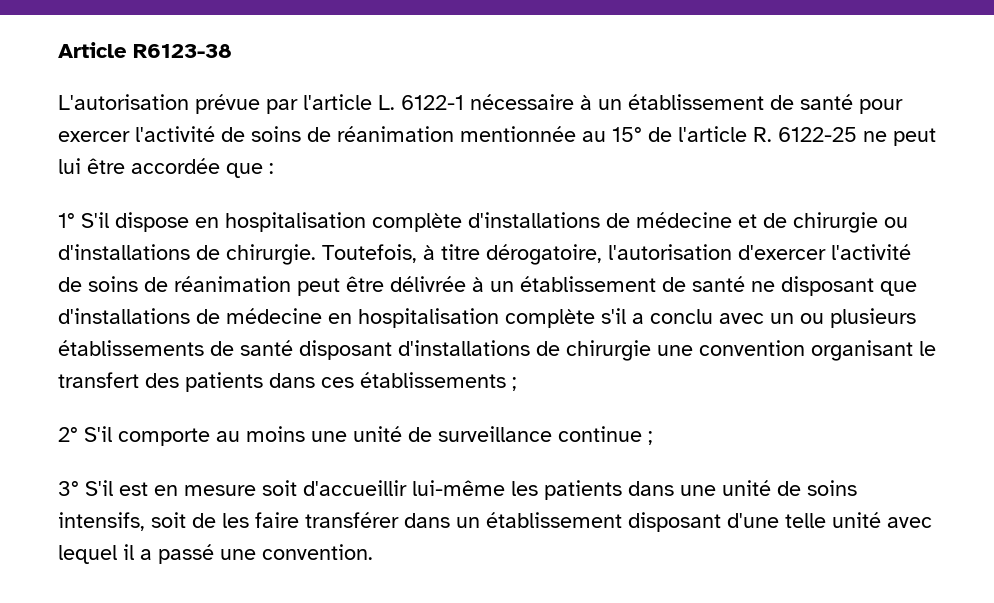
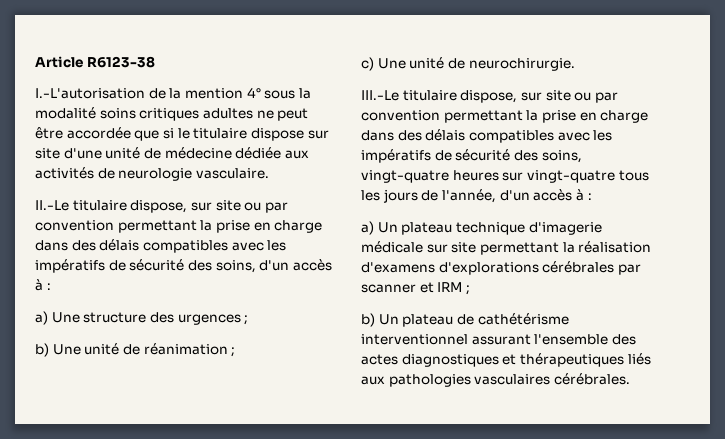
[58,94,903,114] [58,126,857,142] L'autorisation prévue par l'article L. 6122-1 nécessaire à un établissement de santé pour exercer l'activité de soins de réanimation mentionnée au 15° de l'article R. 6122-25 -> [35,87,311,99] [35,107,253,121] I.-L'autorisation de la mention 4° sous la modalité soins critiques adultes
[58,158,81,174] lui -> (309, 114) none
[269,163,274,174] [58,212,908,233] [58,244,911,265] [58,276,917,296] [58,308,916,328] [58,340,936,361] [58,372,517,392] [58,426,653,446] [58,480,857,500] [58,512,932,532] [58,544,373,564] : // 1° S'il dispose en hospitalisation complète d'installations de médecine et de chirurgie ou d'installations de chirurgie. Toutefois, à titre dérogatoire, l'autorisation d'exercer l'activité de soins de réanimation peut être délivrée à un établissement de santé ne disposant que d'installations de médecine en hospitalisation complète s'il a conclu avec un ou plusieurs établissements de santé disposant d'installations de chirurgie une convention organisant le transfert des patients dans ces établissements ; // 2° S'il comporte au moins une unité de surveillance continue ; // 3° S'il est en mesure soit d'accueillir lui-même les patients dans une unité de soins intensifs, soit de les faire transférer dans un établissement disposant d'une telle unité avec lequel il a passé une convention. -> [162,128,329,141] [35,147,309,159] [35,167,269,181] [35,200,288,213] [35,220,323,233] [35,239,287,253] [35,259,332,273] [35,279,51,291] [35,311,249,325] [35,343,236,357] [361,57,575,71] [361,90,618,103] [361,110,649,123] [361,129,613,143] [361,149,582,163] [361,170,649,183] [361,189,592,203] [361,221,602,235] [361,241,652,255] [361,261,641,275] [361,282,470,295] [361,313,569,327] [361,334,636,345] [361,353,651,367] [361,373,630,387] si le titulaire dispose sur site d'une unité de médecine dédiée aux activités de neurologie vasculaire. // II.-Le titulaire dispose, sur site ou par convention permettant la prise en charge dans des délais compatibles avec les impératifs de sécurité des soins, d'un accès à : // a) Une structure des urgences ; // b) Une unité de réanimation ; // c) Une unité de neurochirurgie. // III.-Le titulaire dispose, sur site ou par convention permettant la prise en charge dans des délais compatibles avec les impératifs de sécurité des soins, vingt-quatre heures sur vingt-quatre tous les jours de l'année, d'un accès à : // a) Un plateau technique d'imagerie médicale sur site permettant la réalisation d'examens d'explorations cérébrales par scanner et IRM ; // b) Un plateau de cathétérisme interventionnel assurant l'ensemble des actes diagnostiques et thérapeutiques liés aux pathologies vasculaires cérébrales.

